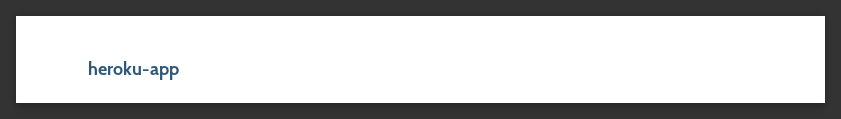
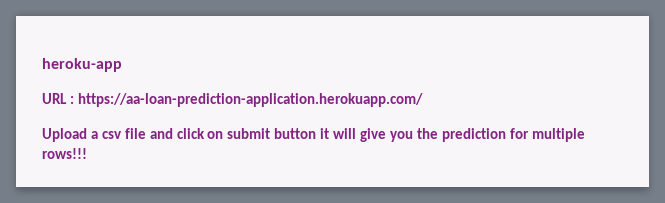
(179, 70) none -> [42,93,423,107] [42,128,585,142] [42,148,87,159] // URL : https://aa-loan-prediction-application.herokuapp.com/ // Upload a csv file and click on submit button it will give you the prediction for multiple rows!!!

